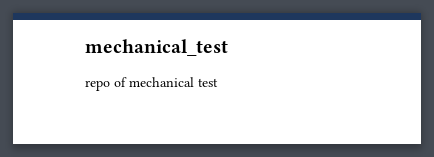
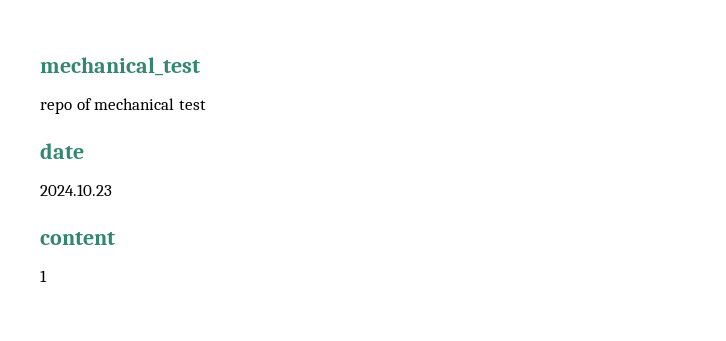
(218, 82) none -> [40,143,84,159] [40,184,112,196] [40,232,115,245] [40,270,47,282] // date // 2024.10.23 // content // 1

